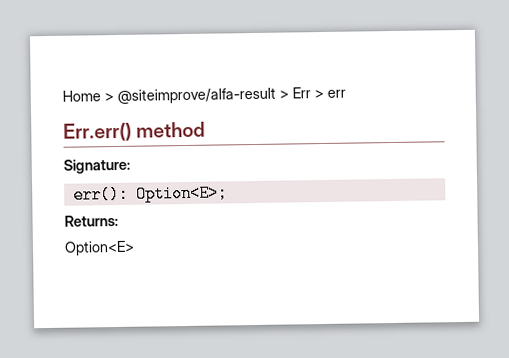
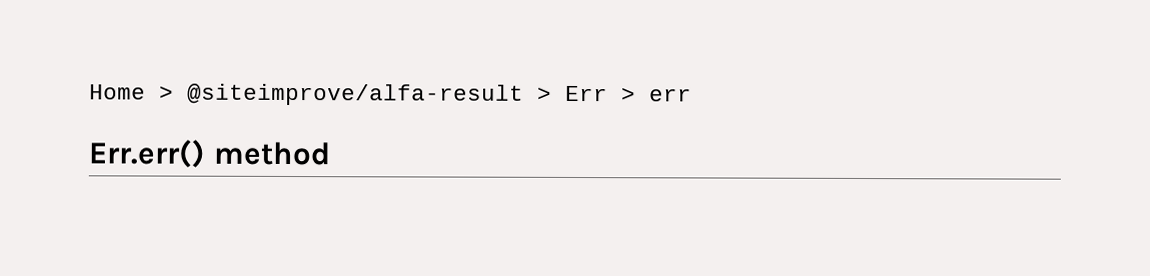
[63,158,130,174] [72,184,228,204] [64,214,118,227] [64,240,135,256] // Signature: // err(): Option<E>; // Returns: // Option<E> -> (330, 153) none

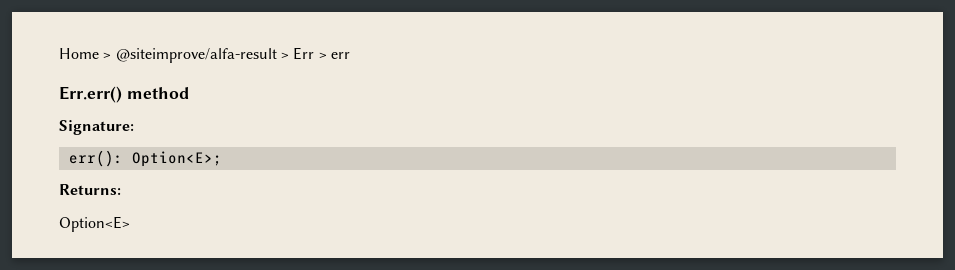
(330, 153) none -> [59,120,134,135] [68,150,222,167] [59,184,121,195] [59,216,130,232] // Signature: // err(): Option<E>; // Returns: // Option<E>

